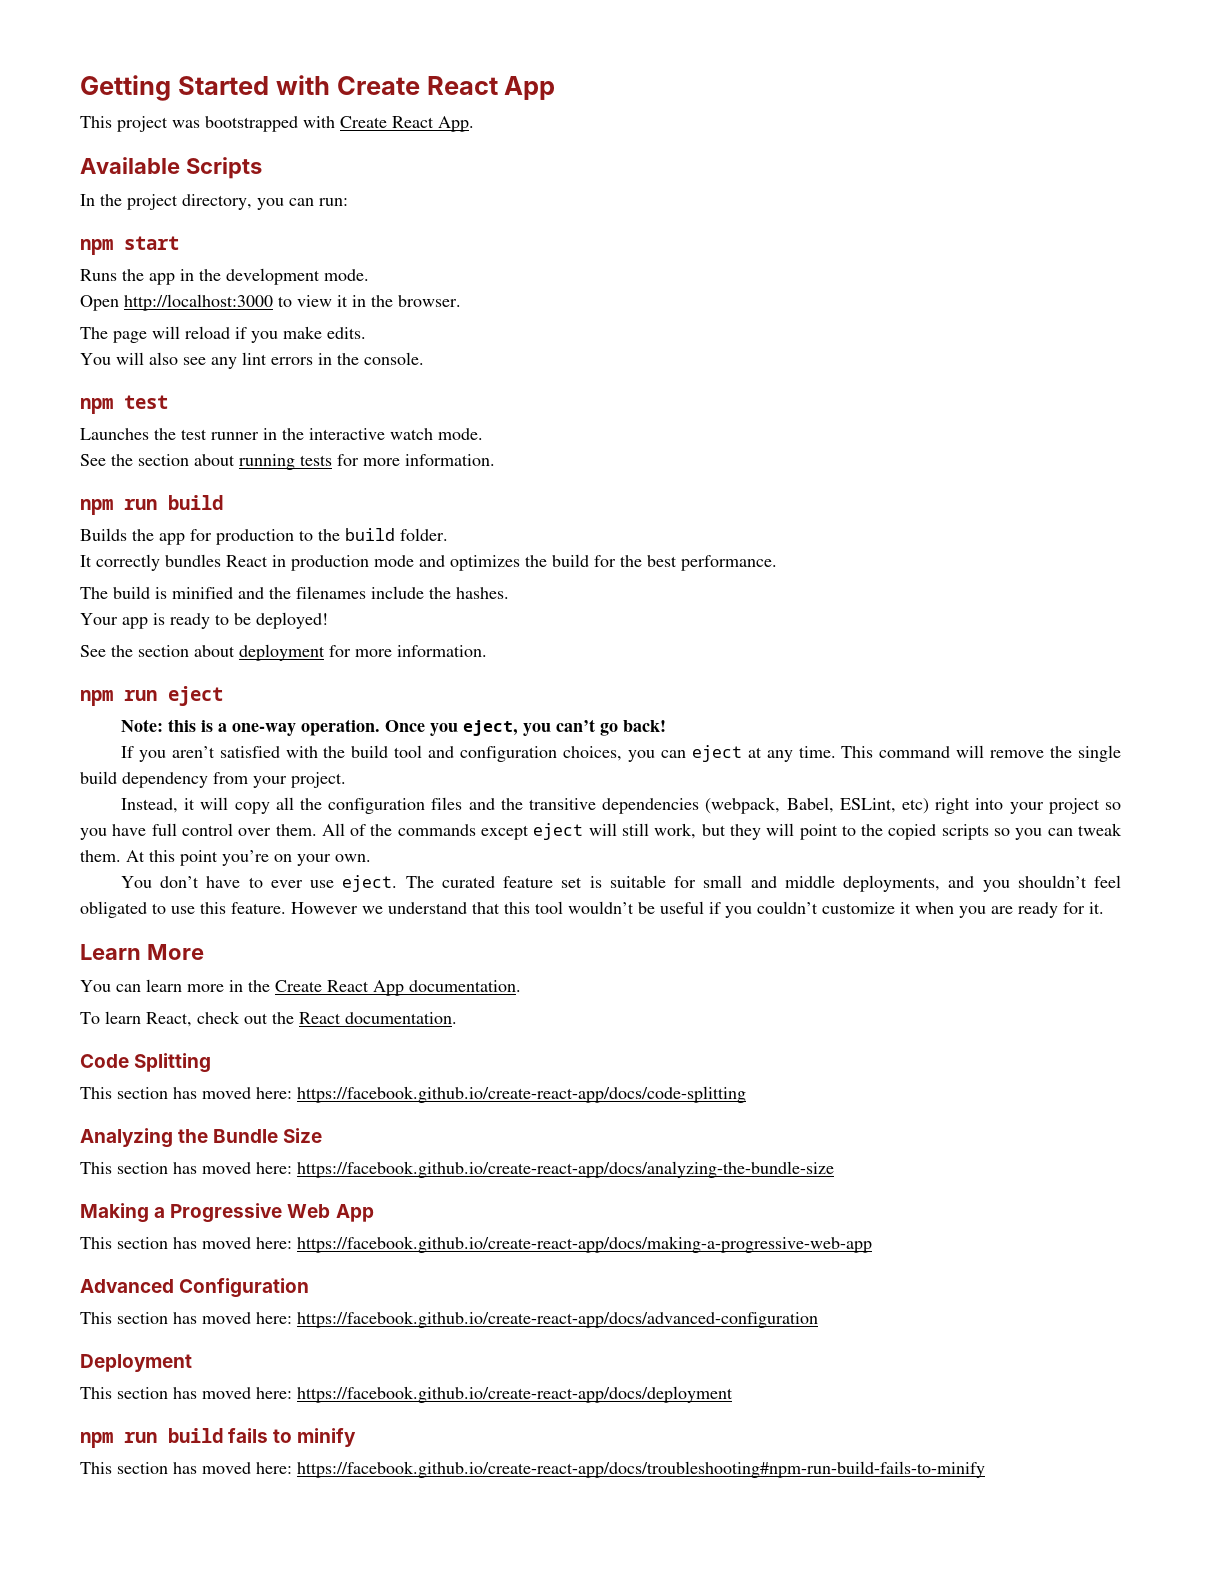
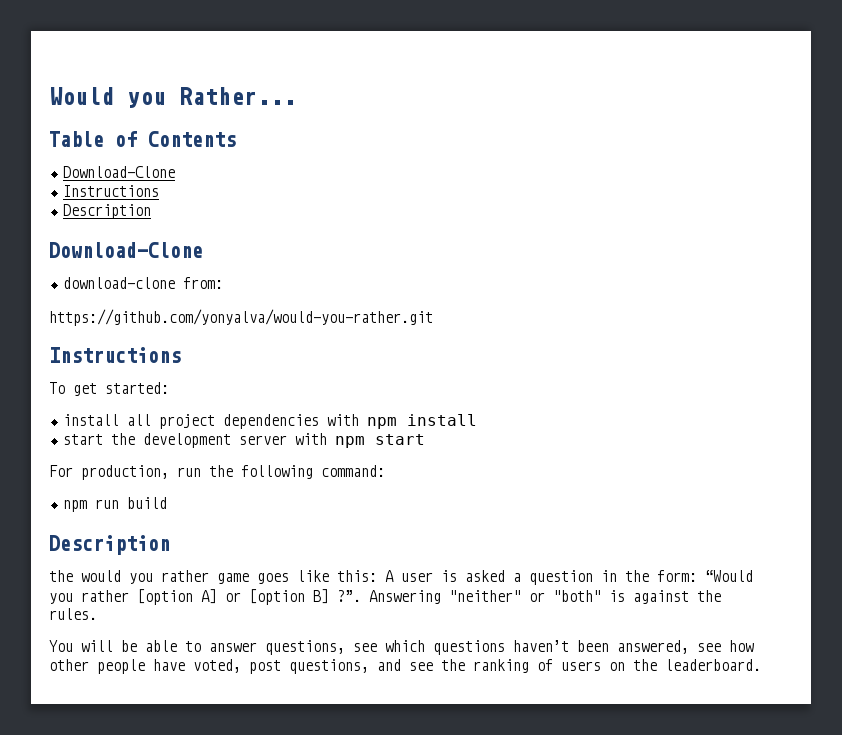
[80,75,556,101] [80,116,474,132] [80,157,262,179] [80,194,348,210] [80,236,179,255] [80,268,369,285] [80,294,461,311] [80,326,366,343] [80,352,424,369] [80,395,168,414] [80,428,483,440] [80,454,495,470] [80,495,223,515] [80,528,448,545] [80,554,777,571] [80,586,509,599] [80,612,328,629] [80,644,487,661] [80,686,223,706] [120,719,666,736] [120,745,1121,762] [80,771,346,788] [120,797,1121,814] [80,823,1122,840] [80,850,371,866] [120,875,1122,892] [80,901,1104,918] [80,944,204,960] [80,979,521,996] [80,1011,457,1027] [80,1053,212,1073] [80,1086,746,1103] [80,1128,323,1148] [80,1161,834,1178] [80,1203,374,1223] [80,1236,872,1253] [80,1278,310,1298] [80,1311,818,1328] [80,1354,192,1372] [80,1386,733,1403] [80,1428,357,1448] [80,1461,985,1478] Getting Started with Create React App // This project was bootstrapped with Create React App. // Available Scripts // In the project directory, you can run: // npm start // Runs the app in the development mode. // Open http://localhost:3000 to view it in the browser. // The page will reload if you make edits. // You will also see any lint errors in the console. // npm test // Launches the test runner in the interactive watch mode. // See the section about running tests for more information. // npm run build // Builds the app for production to the build folder. // It correctly bundles React in production mode and optimizes the build for the best performance. // The build is minified and the filenames include the hashes. // Your app is ready to be deployed! // See the section about deployment for more information. // npm run eject // Note: this is a one-way operation. Once you eject, you can’t go back! // If you aren’t satisfied with the build tool and configuration choices, you can eject at any time. This command will remove the single build dependency from your project. // Instead, it will copy all the configuration files and the transitive dependencies (webpack, Babel, ESLint, etc) right into your project so you have full control over them. All of the commands except eject will still work, but they will point to the copied scripts so you can tweak them. At this point you’re on your own. // You don’t have to ever use eject. The curated feature set is suitable for small and middle deployments, and you shouldn’t feel obligated to use this feature. However we understand that this tool wouldn’t be useful if you couldn’t customize it when you are ready for it. // Learn More // You can learn more in the Create React App documentation. // To learn React, check out the React documentation. // Code Splitting // This section has moved here: https://facebook.github.io/create-react-app/docs/code-splitting // Analyzing the Bundle Size // This section has moved here: https://facebook.github.io/create-react-app/docs/analyzing-the-bundle-size // Making a Progressive Web App // This section has moved here: https://facebook.github.io/create-react-app/docs/making-a-progressive-web-app // Advanced Configuration // This section has moved here: https://facebook.github.io/create-react-app/docs/advanced-configuration // Deployment // This section has moved here: https://facebook.github.io/create-react-app/docs/deployment // npm run build fails to minify // This section has moved here: https://facebook.github.io/create-react-app/docs/troubleshooting#npm-run-build-fails-to-minify -> [49,87,296,108] [49,131,236,147] [62,166,175,178] [62,185,159,197] [62,204,151,219] [49,242,203,258] [62,277,223,289] [49,309,433,326] [49,347,181,363] [49,382,169,396] [62,414,477,429] [62,433,425,448] [49,465,385,480] [62,497,167,512] [49,535,170,555] [49,570,753,585] [49,589,721,605] [49,608,97,620] [49,640,754,655] [49,659,761,674] Would you Rather... // Table of Contents // Download-Clone // Instructions // Description // Download-Clone // download-clone from: // https://github.com/yonyalva/would-you-rather.git // Instructions // To get started: // install all project dependencies with npm install // start the development server with npm start // For production, run the following command: // npm run build // Description // the would you rather game goes like this: A user is asked a question in the form: “Would you rather [option A] or [option B] ?”. Answering "neither" or "both" is against the rules. // You will be able to answer questions, see which questions haven’t been answered, see how other people have voted, post questions, and see the ranking of users on the leaderboard.

